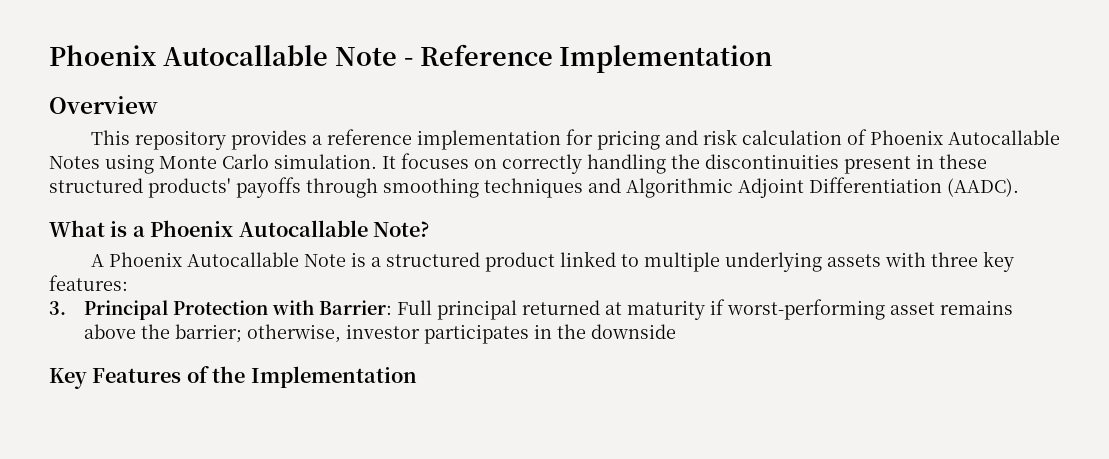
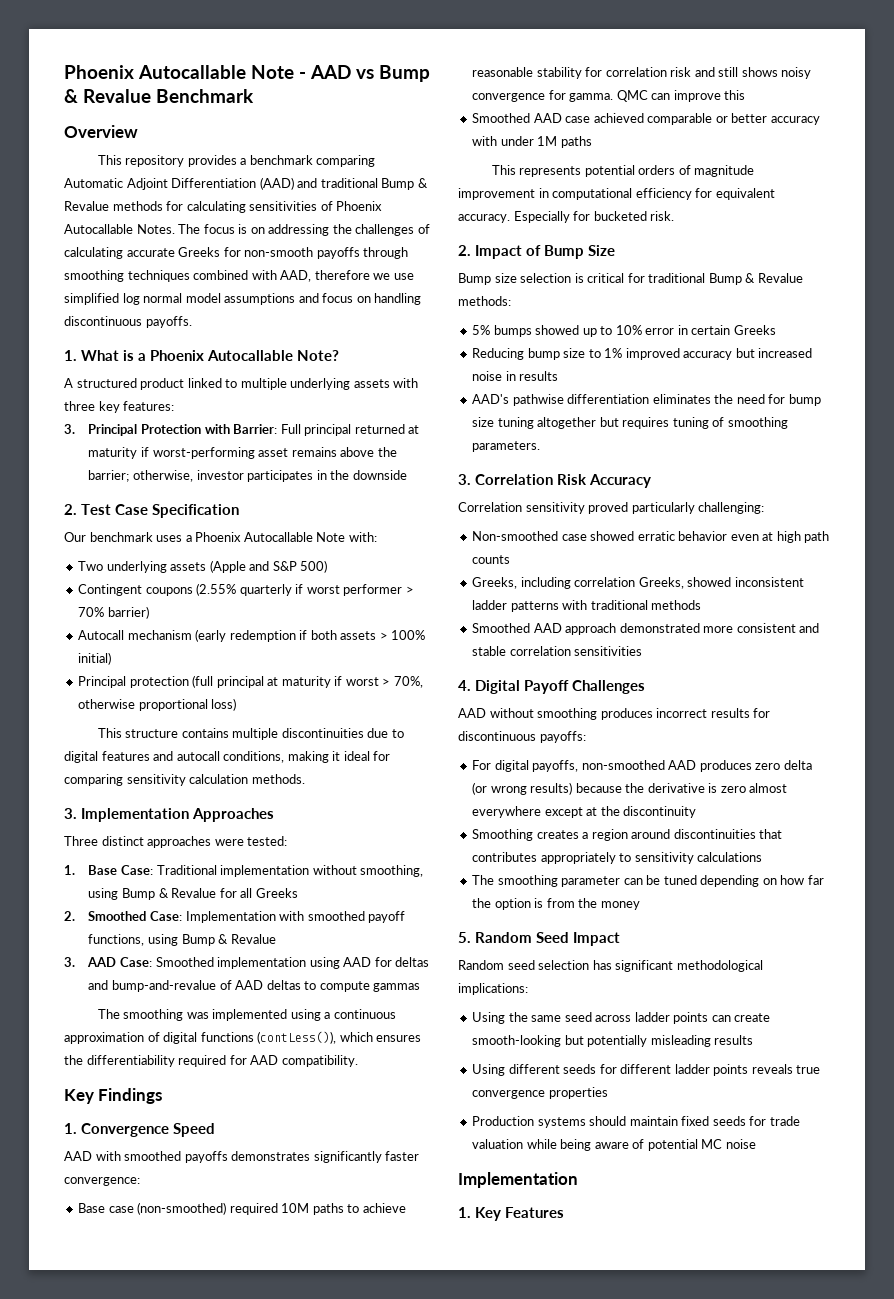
[419,44,773,73] Reference Implementation -> [310,65,430,82] [64,89,254,103] AAD vs Bump & Revalue Benchmark
[326,129,1060,150] [49,153,987,174] [49,177,1019,198] reference implementation for pricing and risk calculation of Phoenix Autocallable Notes using Monte Carlo simulation. It focuses on correctly handling the discontinuities present in these structured products' payoffs through smoothing techniques and Algorithmic Adjoint Differentiation (AADC). // -> [249,155,376,167] [64,177,428,190] [64,201,383,213] [64,224,430,236] [64,247,409,259] [64,270,414,282] [64,293,422,305] [64,316,192,328] [64,350,77,361] benchmark comparing Automatic Adjoint Differentiation (AAD) and traditional Bump & Revalue methods for calculating sensitivities of Phoenix Autocallable Notes. The focus is on addressing the challenges of calculating accurate Greeks for non-smooth payoffs through smoothing techniques combined with AAD, therefore we use simplified log normal model assumptions and focus on handling discontinuous payoffs. // 1.
[108,252,381,267] Phoenix Autocallable Note is a -> (73, 383) none
[49,366,417,389] Key Features of the Implementation -> [64,504,239,518] [64,532,377,542] [78,560,328,573] [78,583,414,596] [78,606,149,619] [78,629,426,642] [78,652,112,665] [78,675,423,688] [78,698,237,711] [97,728,404,740] [64,751,391,763] [64,774,305,786] [64,808,274,822] [64,836,288,848] [64,865,424,877] [88,888,298,900] [64,911,406,923] [88,934,276,946] [64,957,430,969] [88,980,421,992] [97,1009,396,1021] [64,1031,422,1044] [64,1055,358,1067] [64,1088,163,1104] [64,1123,215,1137] [64,1151,420,1163] [64,1177,140,1186] [78,1202,406,1215] [472,67,812,79] [472,90,746,102] [472,113,820,125] [472,136,592,148] [491,165,755,177] [458,188,775,200] [458,211,675,223] [458,245,615,259] [458,273,803,285] [458,296,511,306] [472,325,776,337] [472,348,813,360] [472,371,559,381] [472,394,821,406] [472,417,788,429] [472,441,541,452] [458,474,651,488] [458,502,765,514] [472,531,830,543] [472,555,511,564] [472,577,804,589] [472,600,702,612] [472,623,820,635] [472,646,643,656] [458,680,645,694] [458,708,771,720] [458,731,586,743] [472,760,812,772] [472,782,788,795] [472,806,697,818] [472,829,783,841] [472,852,763,864] [472,875,824,887] [472,898,640,910] [458,932,620,946] [458,960,763,972] [458,983,528,995] [472,1012,771,1024] [472,1035,754,1047] [472,1064,821,1076] [472,1087,608,1099] [472,1116,800,1128] [472,1139,756,1151] [458,1172,578,1188] [458,1207,564,1221] 2. Test Case Specification // Our benchmark uses a Phoenix Autocallable Note with: // Two underlying assets (Apple and S&P 500) // Contingent coupons (2.55% quarterly if worst performer > 70% barrier) // Autocall mechanism (early redemption if both assets > 100% initial) // Principal protection (full principal at maturity if worst > 70%, otherwise proportional loss) // This structure contains multiple discontinuities due to digital features and autocall conditions, making it ideal for comparing sensitivity calculation methods. // 3. Implementation Approaches // Three distinct approaches were tested: // 1. Base Case: Traditional implementation without smoothing, using Bump & Revalue for all Greeks // 2. Smoothed Case: Implementation with smoothed payoff functions, using Bump & Revalue // 3. AAD Case: Smoothed implementation using AAD for deltas and bump-and-revalue of AAD deltas to compute gammas // The smoothing was implemented using a continuous approximation of digital functions (contLess()), which ensures the differentiability required for AAD compatibility. // Key Findings // 1. Convergence Speed // AAD with smoothed payoffs demonstrates significantly faster convergence: // Base case (non-smoothed) required 10M paths to achieve reasonable stability for correlation risk and still shows noisy convergence for gamma. QMC can improve this // Smoothed AAD case achieved comparable or better accuracy with under 1M paths // This represents potential orders of magnitude improvement in computational efficiency for equivalent accuracy. Especially for bucketed risk. // 2. Impact of Bump Size // Bump size selection is critical for traditional Bump & Revalue methods: // 5% bumps showed up to 10% error in certain Greeks // Reducing bump size to 1% improved accuracy but increased noise in results // AAD's pathwise differentiation eliminates the need for bump size tuning altogether but requires tuning of smoothing parameters. // 3. Correlation Risk Accuracy // Correlation sensitivity proved particularly challenging: // Non-smoothed case showed erratic behavior even at high path counts // Greeks, including correlation Greeks, showed inconsistent ladder patterns with traditional methods // Smoothed AAD approach demonstrated more consistent and stable correlation sensitivities // 4. Digital Payoff Challenges // AAD without smoothing produces incorrect results for discontinuous payoffs: // For digital payoffs, non-smoothed AAD produces zero delta (or wrong results) because the derivative is zero almost everywhere except at the discontinuity // Smoothing creates a region around discontinuities that contributes appropriately to sensitivity calculations // The smoothing parameter can be tuned depending on how far the option is from the money // 5. Random Seed Impact // Random seed selection has significant methodological implications: // Using the same seed across ladder points can create smooth-looking but potentially misleading results // Using different seeds for different ladder points reveals true convergence properties // Production systems should maintain fixed seeds for trade valuation while being aware of potential MC noise // Implementation // 1. Key Features

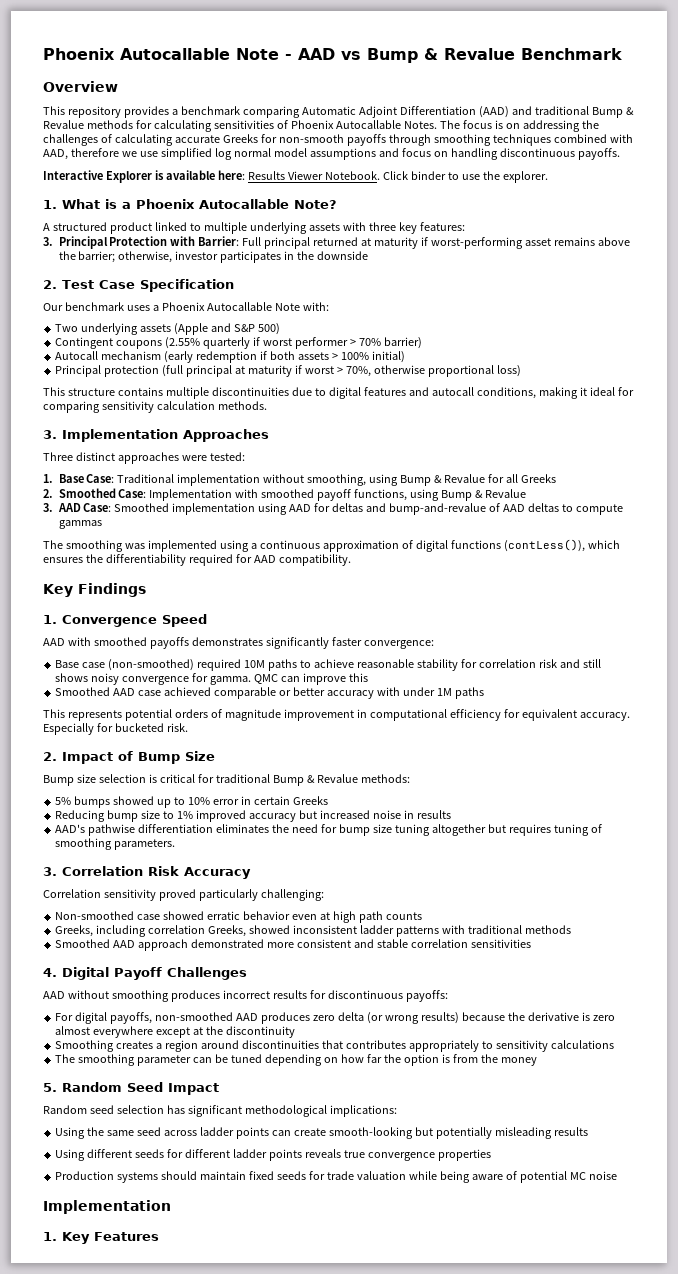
(192, 322) none -> [43,170,548,183] // Interactive Explorer is available here: Results Viewer Notebook. Click binder to use the explorer.

